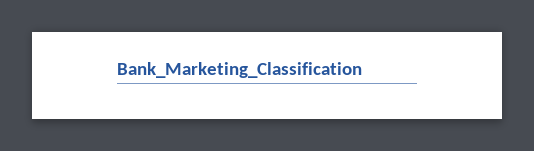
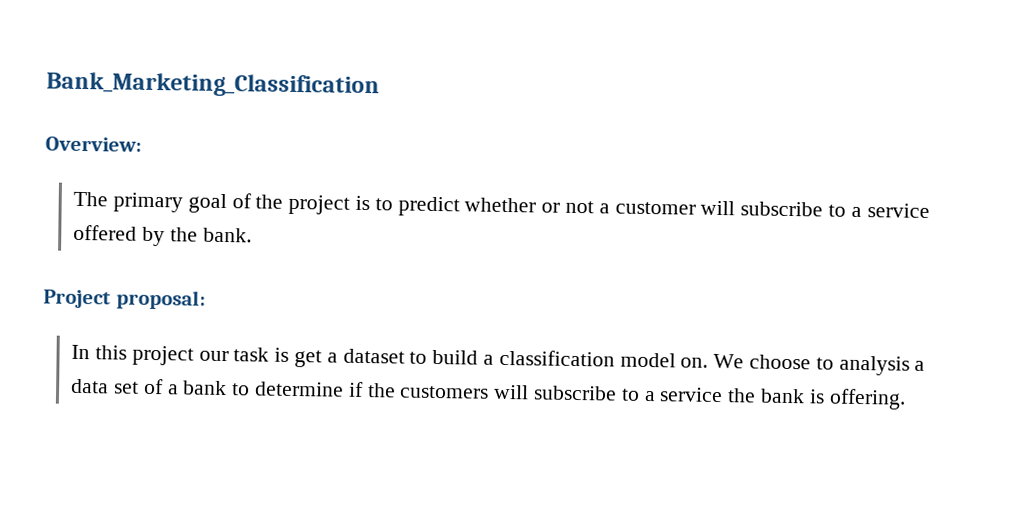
(362, 70) none -> [45,136,142,152] [73,191,930,218] [73,224,252,247] [43,289,206,310] [71,344,926,376] [71,378,906,410] // Overview: // The primary goal of the project is to predict whether or not a customer will subscribe to a service offered by the bank. // Project proposal: // In this project our task is get a dataset to build a classification model on. We choose to analysis a data set of a bank to determine if the customers will subscribe to a service the bank is offering.

